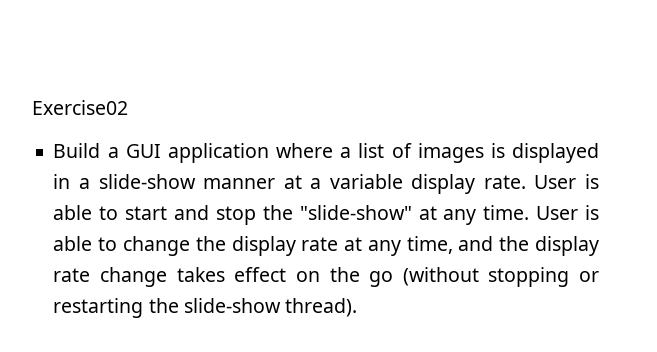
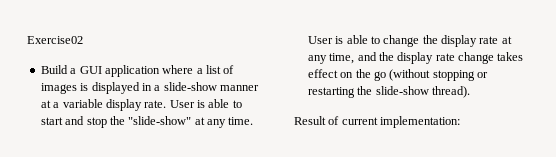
(358, 307) none -> [294,116,461,128] // Result of current implementation:

